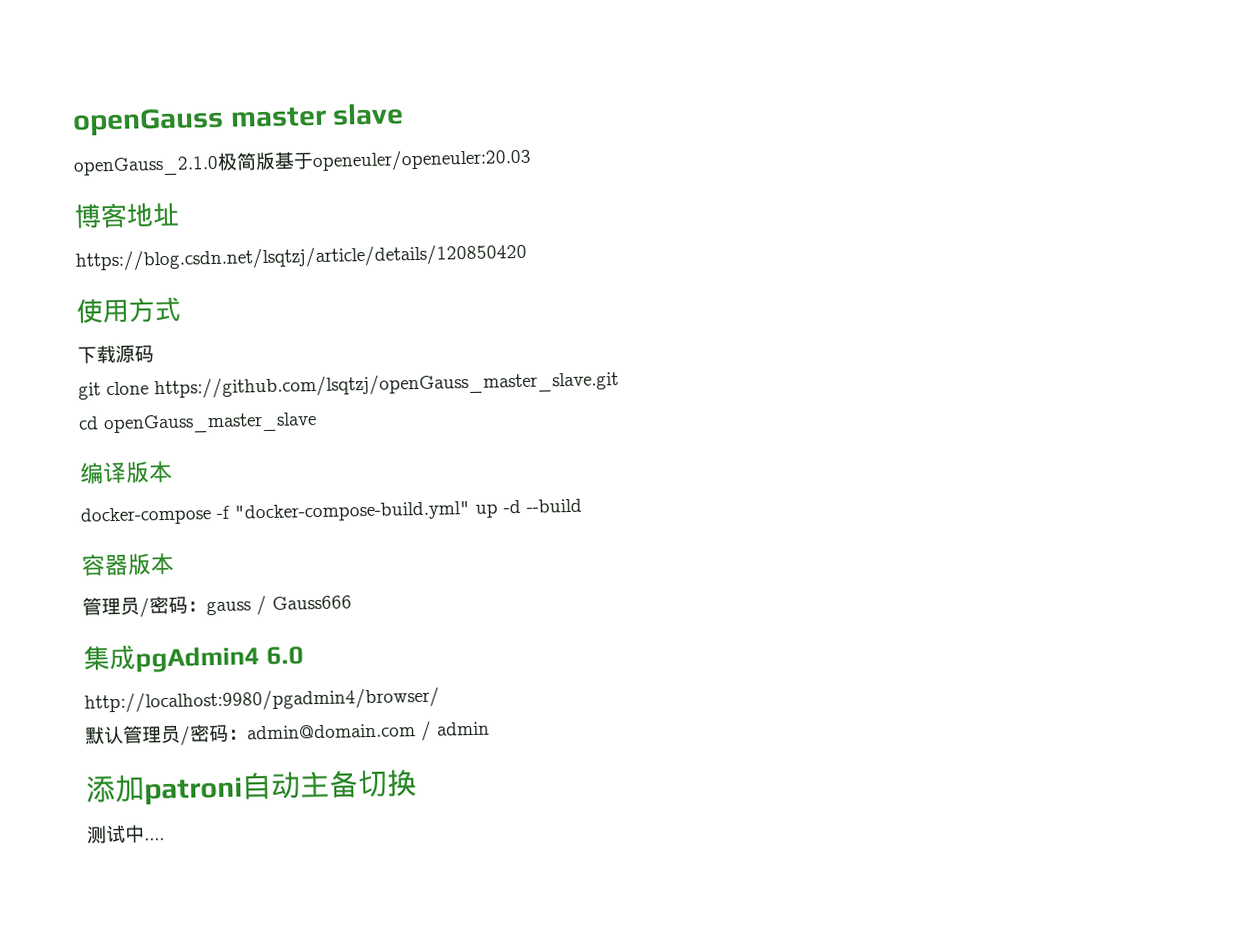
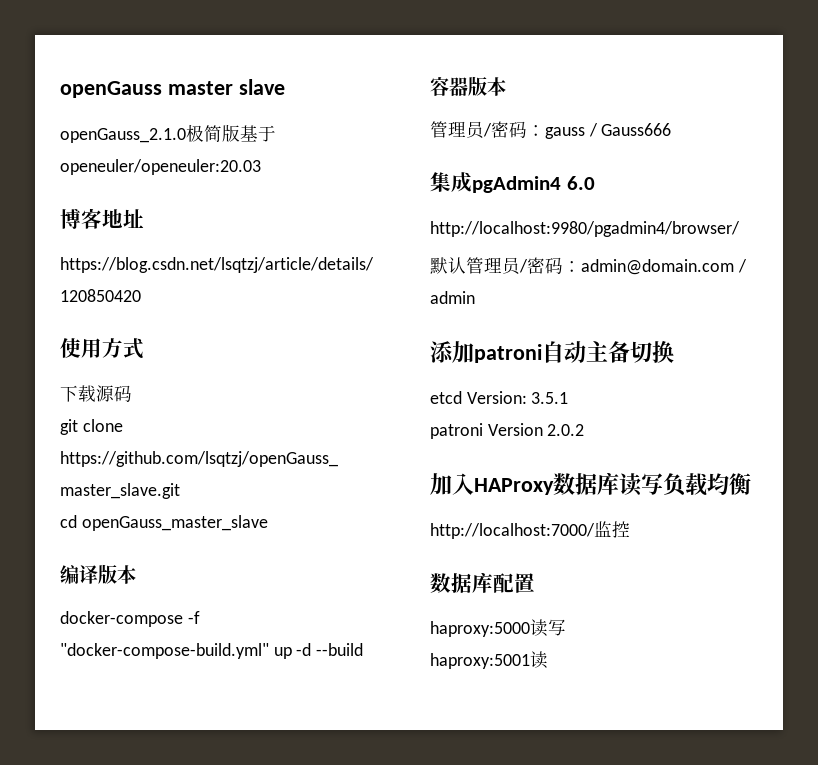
[86,824,165,844] 测试中.... -> [430,391,569,404] [430,423,585,439] [430,472,751,496] [430,521,630,539] [430,572,535,593] [430,619,566,637] [430,651,548,669] etcd Version: 3.5.1 // patroni Version 2.0.2 // 加入HAProxy数据库读写负载均衡 // http://localhost:7000/监控 // 数据库配置 // haproxy:5000读写 // haproxy:5001读

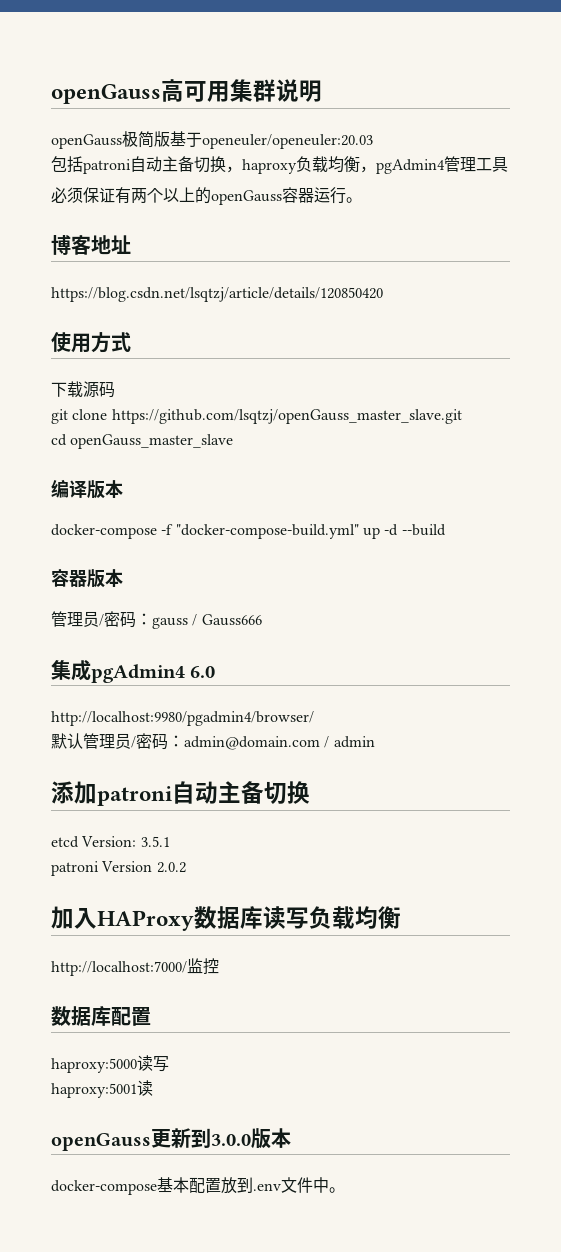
[60,79,285,98] [60,128,186,143] openGauss master slave // openGauss_2.1.0 -> [51,79,322,104] [51,134,122,149] openGauss高可用集群说明 // openGauss
(261, 167) none -> [51,156,508,174] [51,187,362,205] // 包括patroni自动主备切换，haproxy负载均衡，pgAdmin4管理工具 // 必须保证有两个以上的openGauss容器运行。
(548, 660) none -> [51,1128,291,1151] [51,1177,345,1195] // openGauss更新到3.0.0版本 // docker-compose基本配置放到.env文件中。

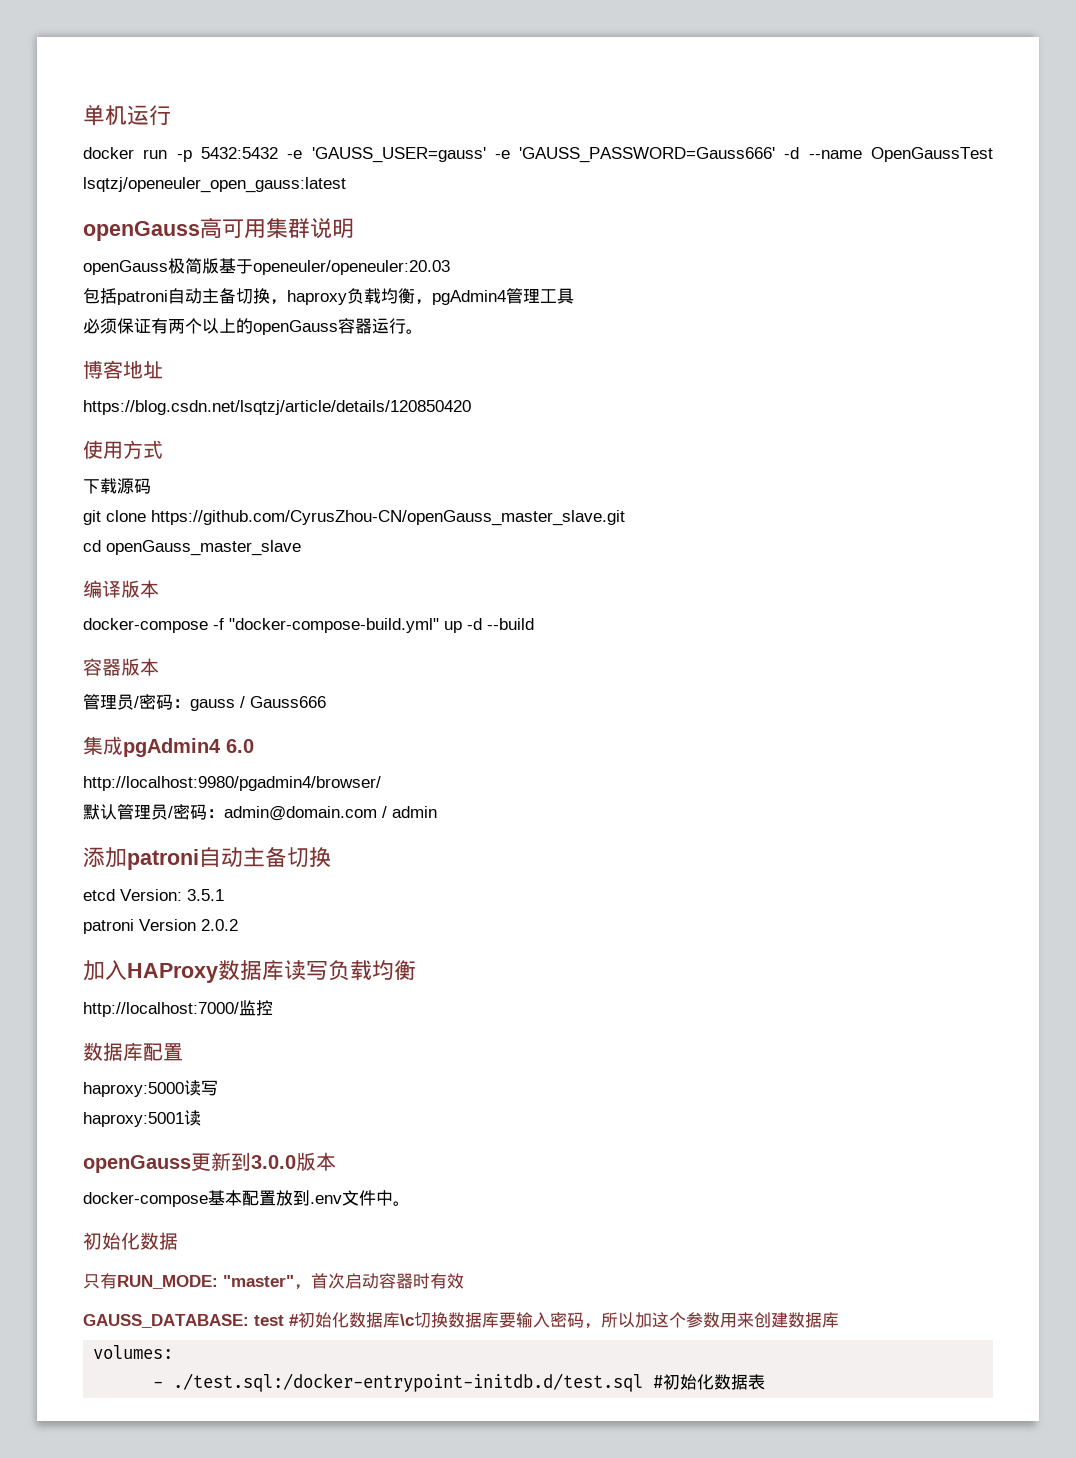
(51, 94) none -> [83,105,171,126] [83,147,993,163] [83,177,346,193] 单机运行 // docker run -p 5432:5432 -e 'GAUSS_USER=gauss' -e 'GAUSS_PASSWORD=Gauss666' -d --name OpenGaussTest lsqtzj/openeuler_open_gauss:latest //
[111,409,462,424] https://github.com/lsqtzj/openGauss_master_slave.git -> [151,510,625,526] https://github.com/CyrusZhou-CN/openGauss_master_slave.git
(345, 1190) none -> [83,1232,178,1250] [83,1273,464,1290] [83,1312,839,1329] [93,1345,174,1359] [153,1373,766,1392] // 初始化数据 // 只有RUN_MODE: "master"，首次启动容器时有效 // GAUSS_DATABASE: test #初始化数据库\c切换数据库要输入密码，所以加这个参数用来创建数据库 // volumes: // - ./test.sql:/docker-entrypoint-initdb.d/test.sql #初始化数据表

